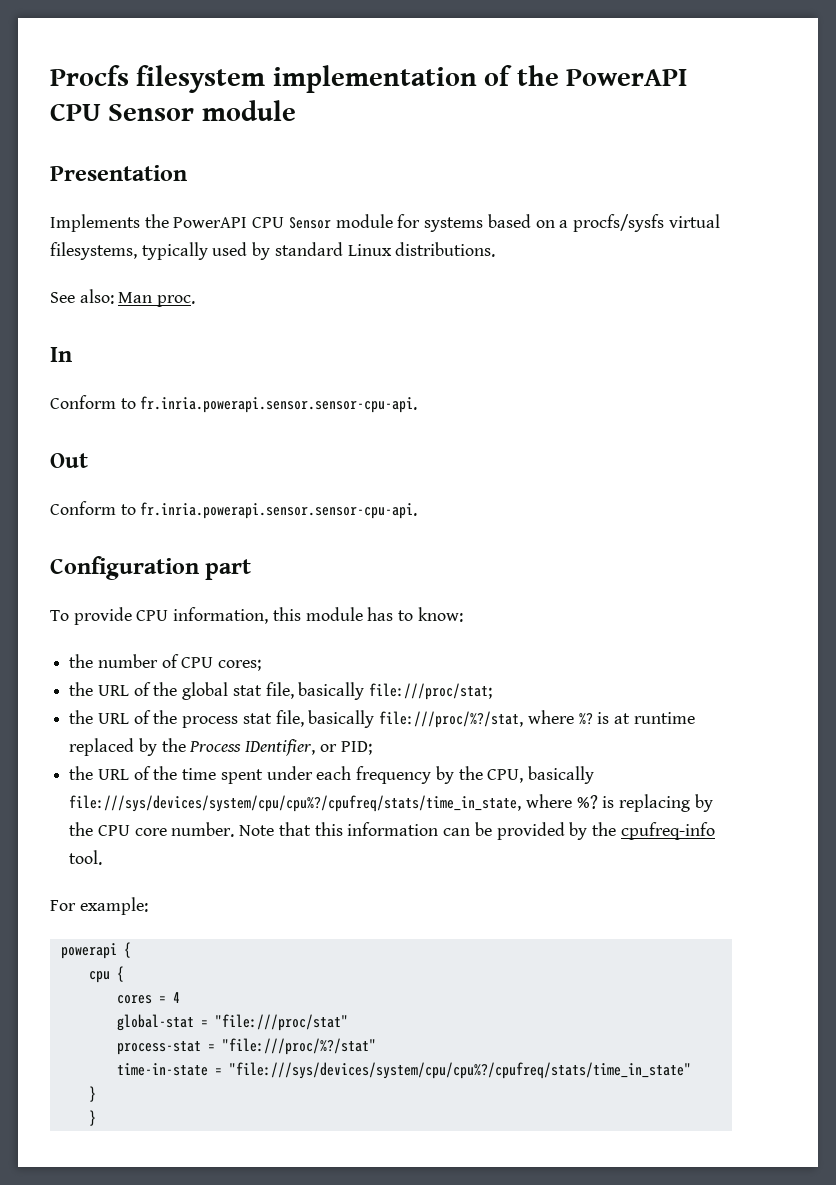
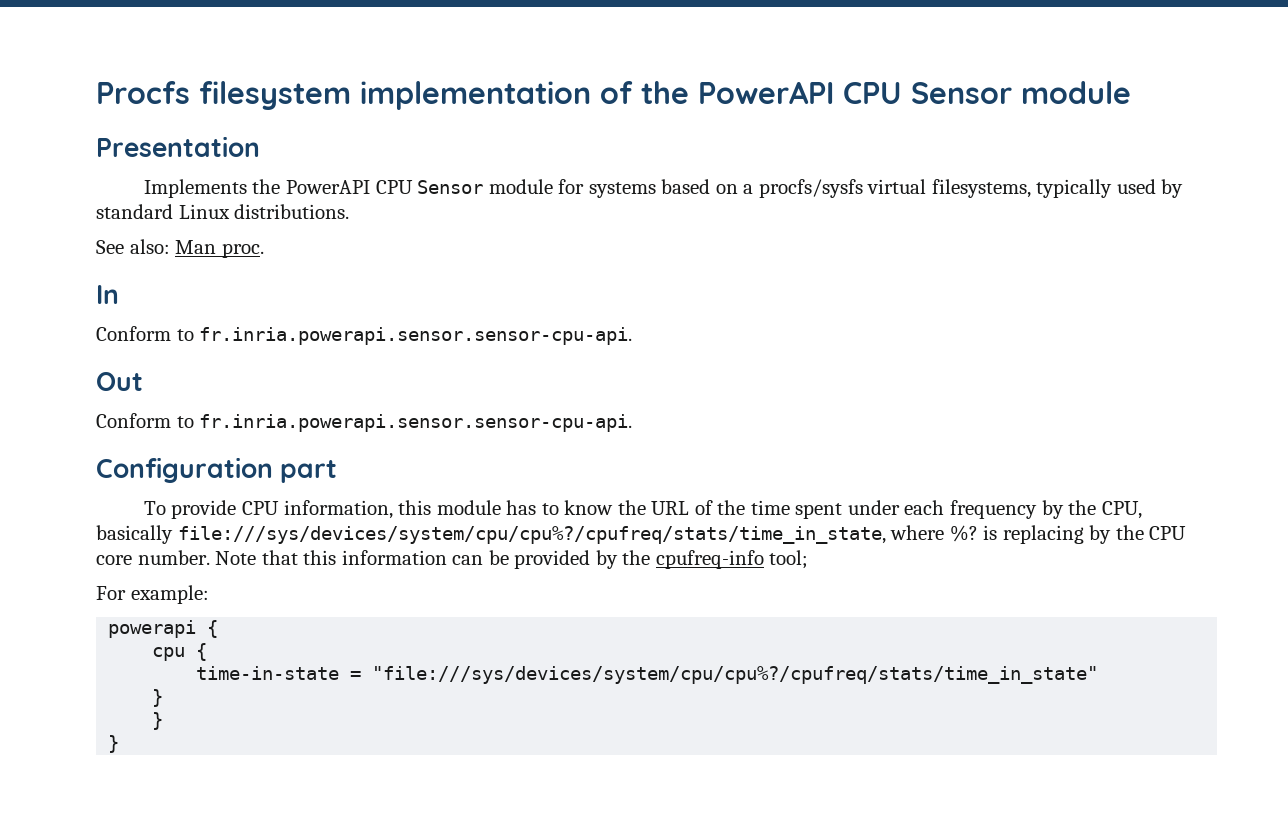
[417,607,463,622] [69,654,262,671] [69,682,493,700] [69,710,695,728] [69,738,372,756] know: // the number of CPU cores; // the URL of the global stat file, basically file:///proc/stat; // the URL of the process stat file, basically file:///proc/%?/stat, where %? is at runtime replaced by the Process IDentifier, or PID; // -> [564,500,614,515] know
[69,850,103,865] tool. -> [769,550,809,569] tool;
[116,992,180,1004] [116,1014,348,1031] [116,1038,376,1055] // cores = 4 // global-stat = "file:///proc/stat" // process-stat = "file:///proc/%?/stat" -> (208, 652) none
(96, 1118) none -> [108,735,120,753] // }

